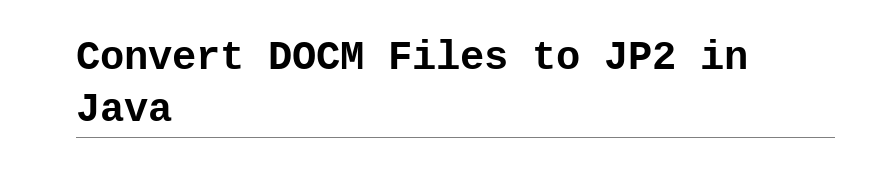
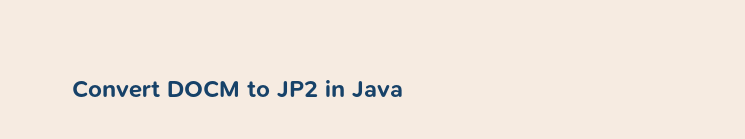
[388,39,508,69] Files -> (240, 89) none

